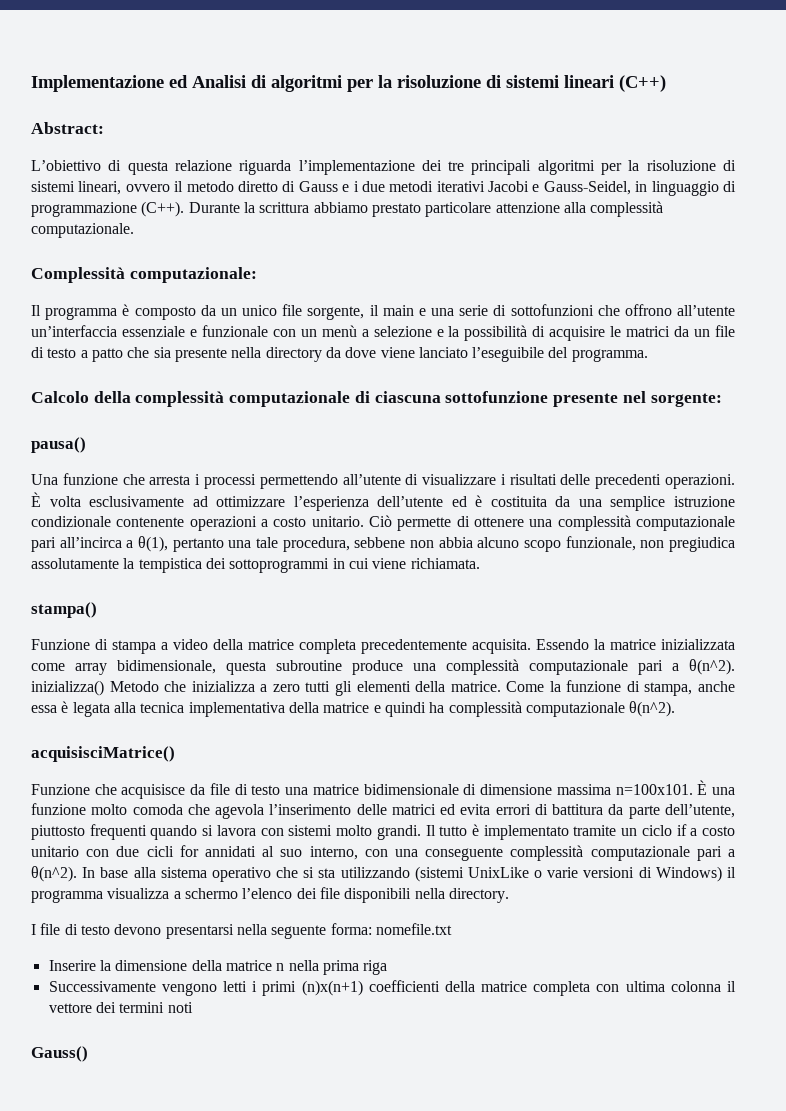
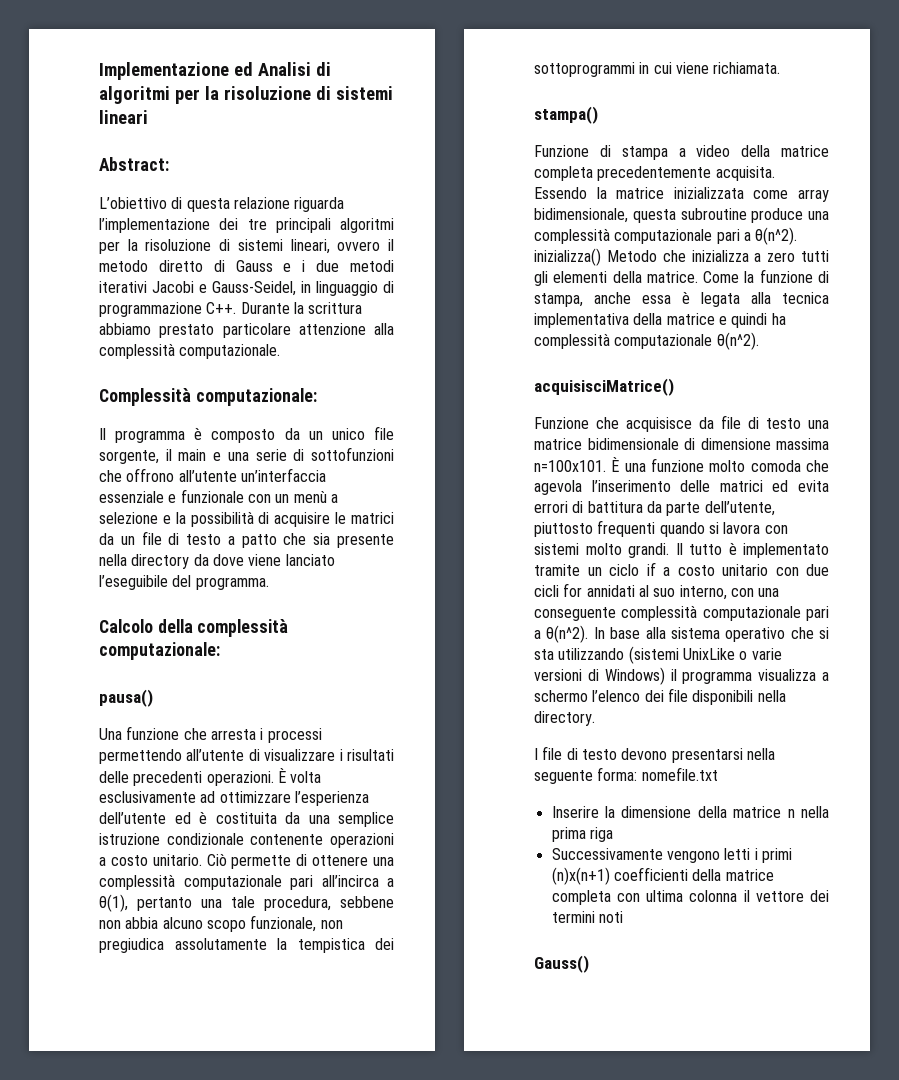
[619,75,666,92] (C++) -> (148, 117) none
[141,201,185,217] (C++). -> [206,302,237,314] C++.
[229,391,722,407] computazionale di ciascuna sottofunzione presente nel sorgente: -> [99,642,220,660] computazionale:

